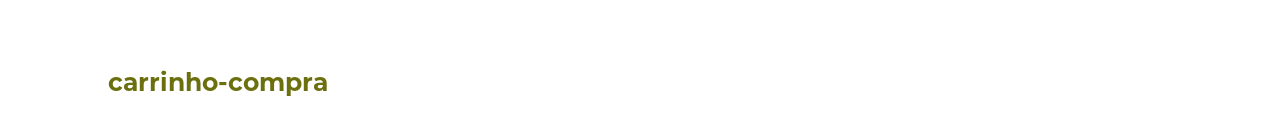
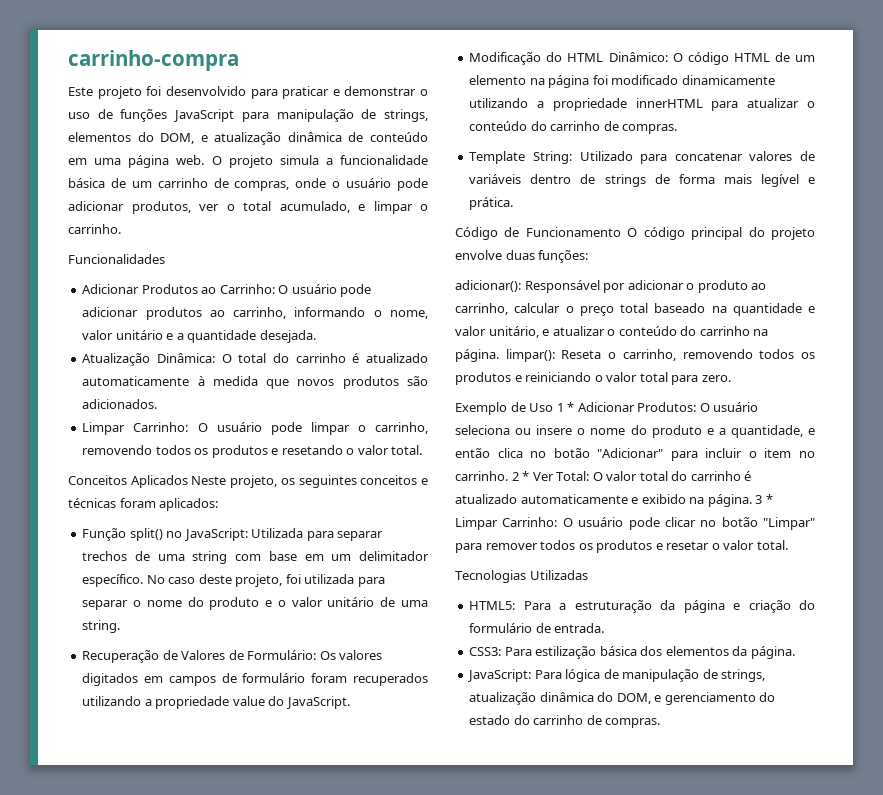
(328, 83) none -> [68,86,428,99] [68,109,428,122] [68,132,428,145] [68,155,428,168] [68,178,429,191] [68,201,428,214] [68,224,121,234] [68,254,165,264] [82,284,372,297] [82,307,428,320] [82,330,316,343] [82,353,428,366] [82,376,428,389] [82,399,158,409] [82,422,428,435] [82,445,423,458] [68,475,429,488] [68,498,219,511] [82,528,384,541] [82,551,429,564] [82,574,385,587] [82,597,428,610] [82,620,121,633] [82,650,383,663] [82,673,428,686] [82,696,350,709] [469,52,815,65] [469,75,775,88] [469,98,815,111] [469,121,678,134] [469,151,815,164] [469,174,815,187] [469,197,514,210] [455,227,815,240] [455,250,589,263] [455,280,767,293] [455,303,815,316] [455,326,769,338] [455,349,815,362] [455,372,731,385] [455,402,759,415] [455,425,815,438] [455,448,815,461] [455,471,752,481] [455,494,773,507] [455,517,815,530] [455,540,788,553] [455,570,588,583] [469,600,815,613] [469,623,605,633] [469,646,795,659] [467,669,766,682] [469,692,776,705] [469,715,661,728] // Este projeto foi desenvolvido para praticar e demonstrar o uso de funções JavaScript para manipulação de strings, elementos do DOM, e atualização dinâmica de conteúdo em uma página web. O projeto simula a funcionalidade básica de um carrinho de compras, onde o usuário pode adicionar produtos, ver o total acumulado, e limpar o carrinho. // Funcionalidades // Adicionar Produtos ao Carrinho: O usuário pode adicionar produtos ao carrinho, informando o nome, valor unitário e a quantidade desejada. // Atualização Dinâmica: O total do carrinho é atualizado automaticamente à medida que novos produtos são adicionados. // Limpar Carrinho: O usuário pode limpar o carrinho, removendo todos os produtos e resetando o valor total. // Conceitos Aplicados Neste projeto, os seguintes conceitos e técnicas foram aplicados: // Função split() no JavaScript: Utilizada para separar trechos de uma string com base em um delimitador específico. No caso deste projeto, foi utilizada para separar o nome do produto e o valor unitário de uma string. // Recuperação de Valores de Formulário: Os valores digitados em campos de formulário foram recuperados utilizando a propriedade value do JavaScript. // Modificação do HTML Dinâmico: O código HTML de um elemento na página foi modificado dinamicamente utilizando a propriedade innerHTML para atualizar o conteúdo do carrinho de compras. // Template String: Utilizado para concatenar valores de variáveis dentro de strings de forma mais legível e prática. // Código de Funcionamento O código principal do projeto envolve duas funções: // adicionar(): Responsável por adicionar o produto ao carrinho, calcular o preço total baseado na quantidade e valor unitário, e atualizar o conteúdo do carrinho na página. limpar(): Reseta o carrinho, removendo todos os produtos e reiniciando o valor total para zero. // Exemplo de Uso 1 * Adicionar Produtos: O usuário seleciona ou insere o nome do produto e a quantidade, e então clica no botão "Adicionar" para incluir o item no carrinho. 2 * Ver Total: O valor total do carrinho é atualizado automaticamente e exibido na página. 3 * Limpar Carrinho: O usuário pode clicar no botão "Limpar" para remover todos os produtos e resetar o valor total. // Tecnologias Utilizadas // HTML5: Para a estruturação da página e criação do formulário de entrada. // CSS3: Para estilização básica dos elementos da página. // JavaScript: Para lógica de manipulação de strings, atualização dinâmica do DOM, e gerenciamento do estado do carrinho de compras.

